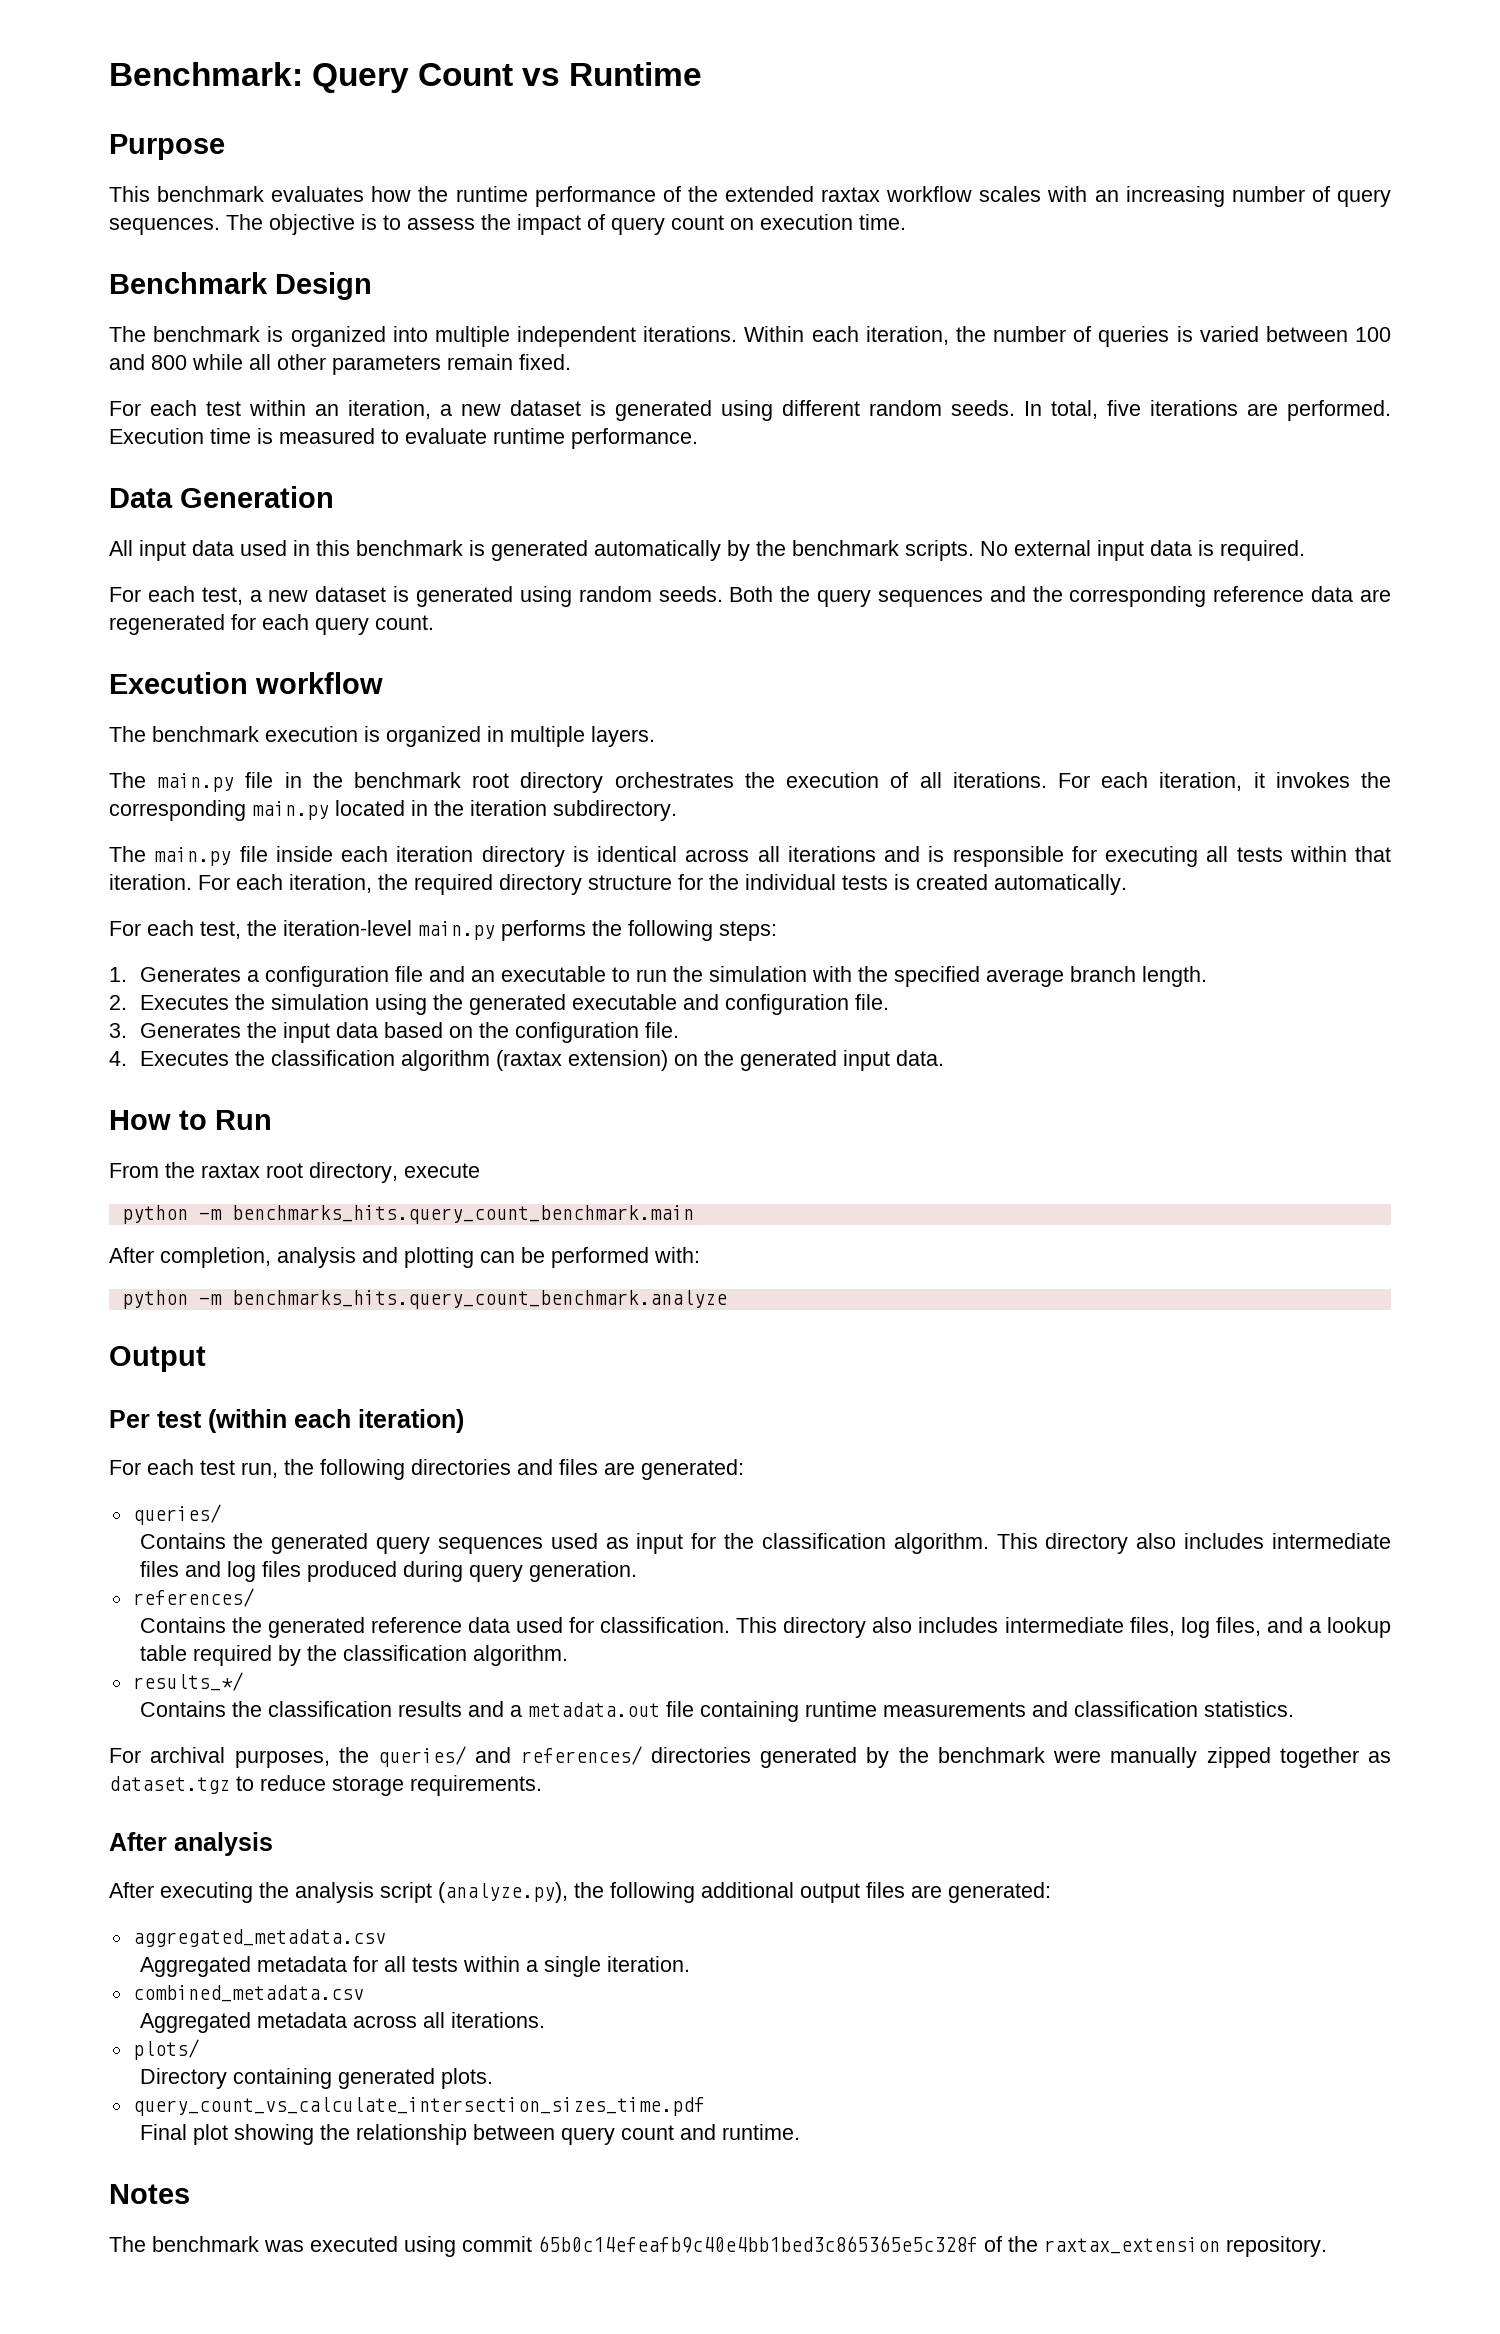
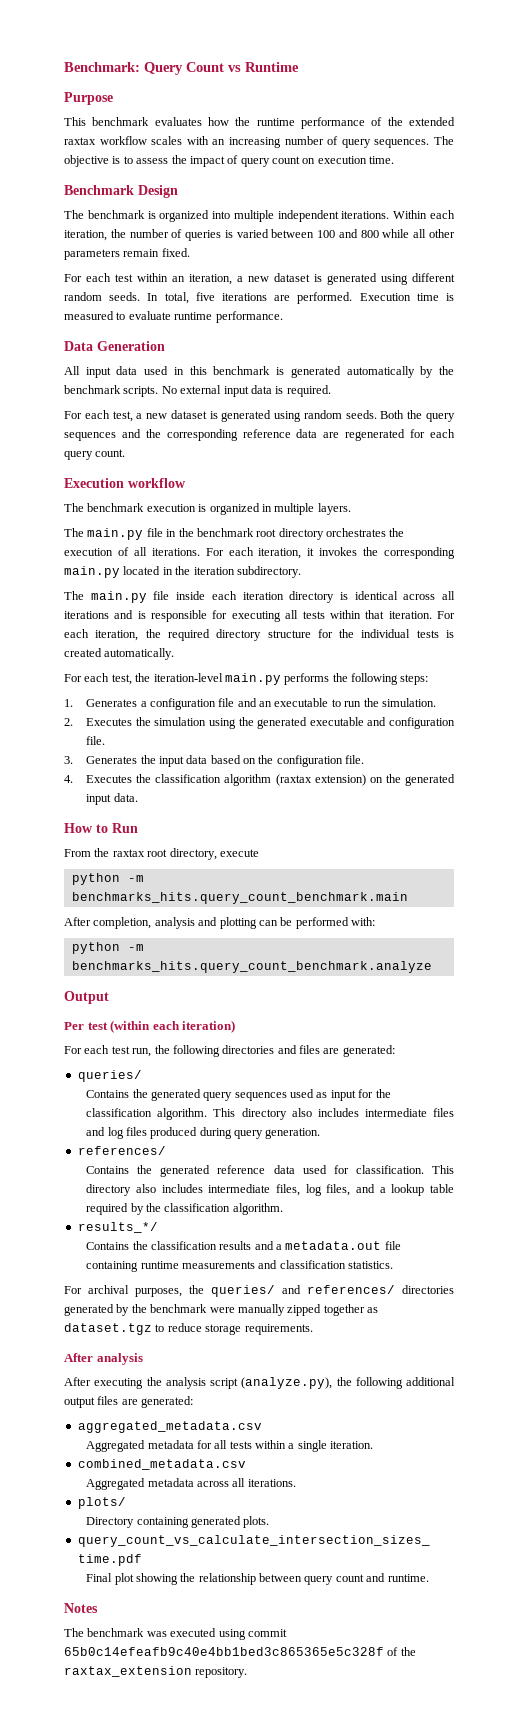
[708,966,1207,987] simulation with the specified average branch length. -> [381,698,436,707] simulation.

